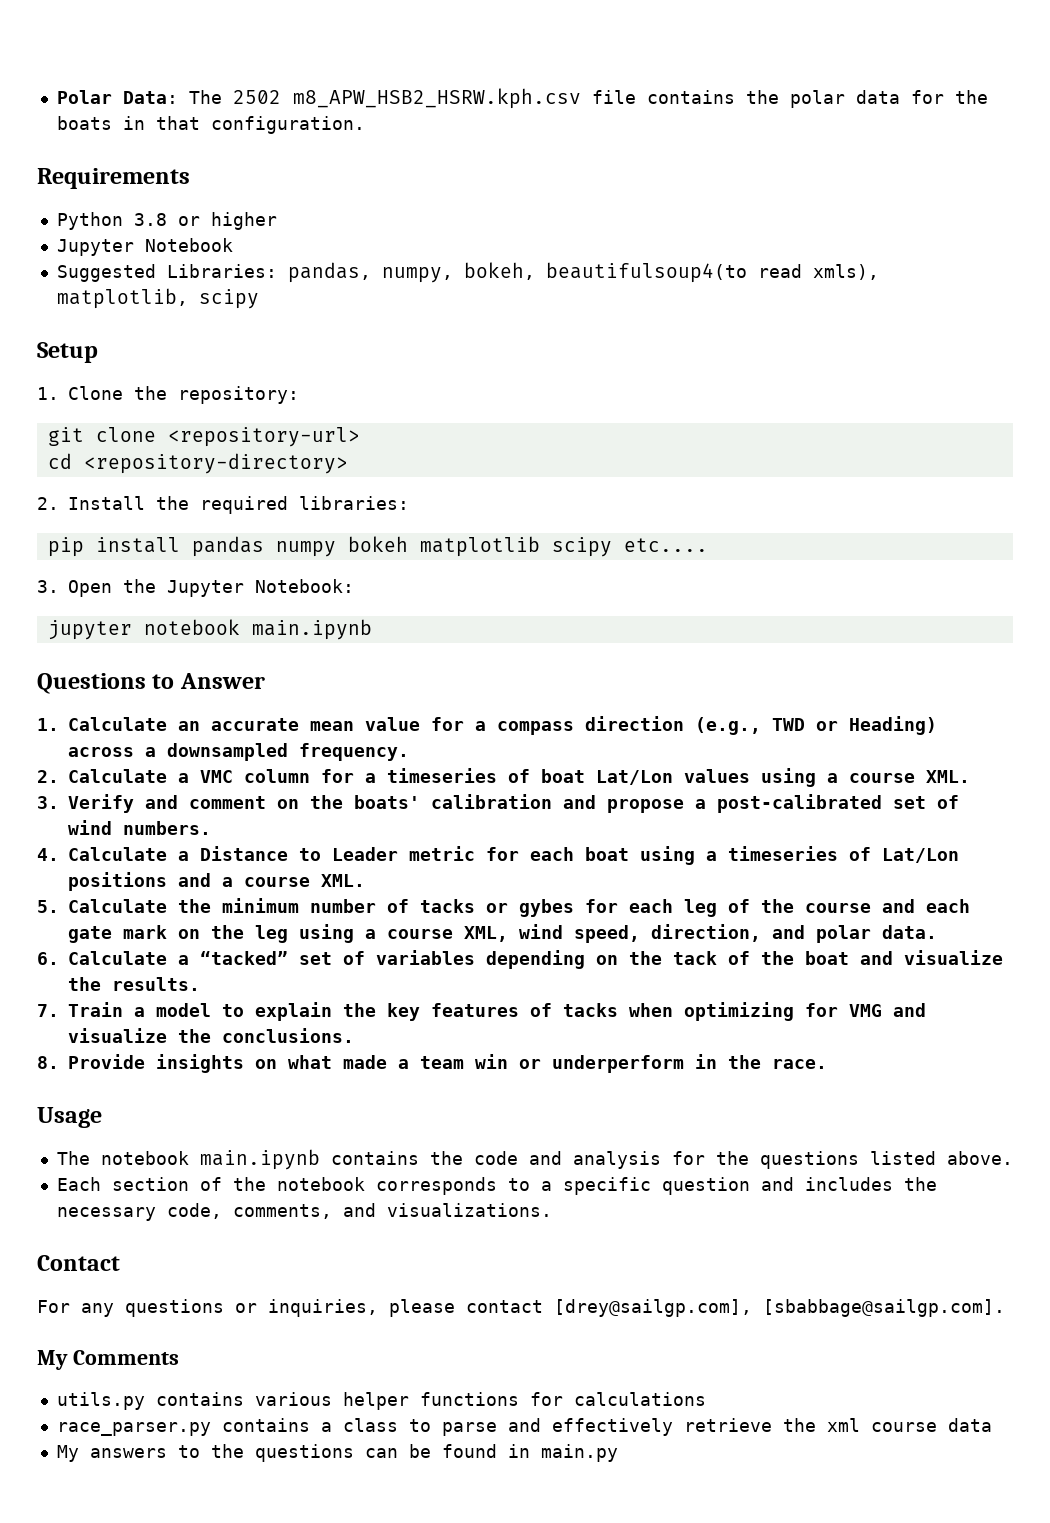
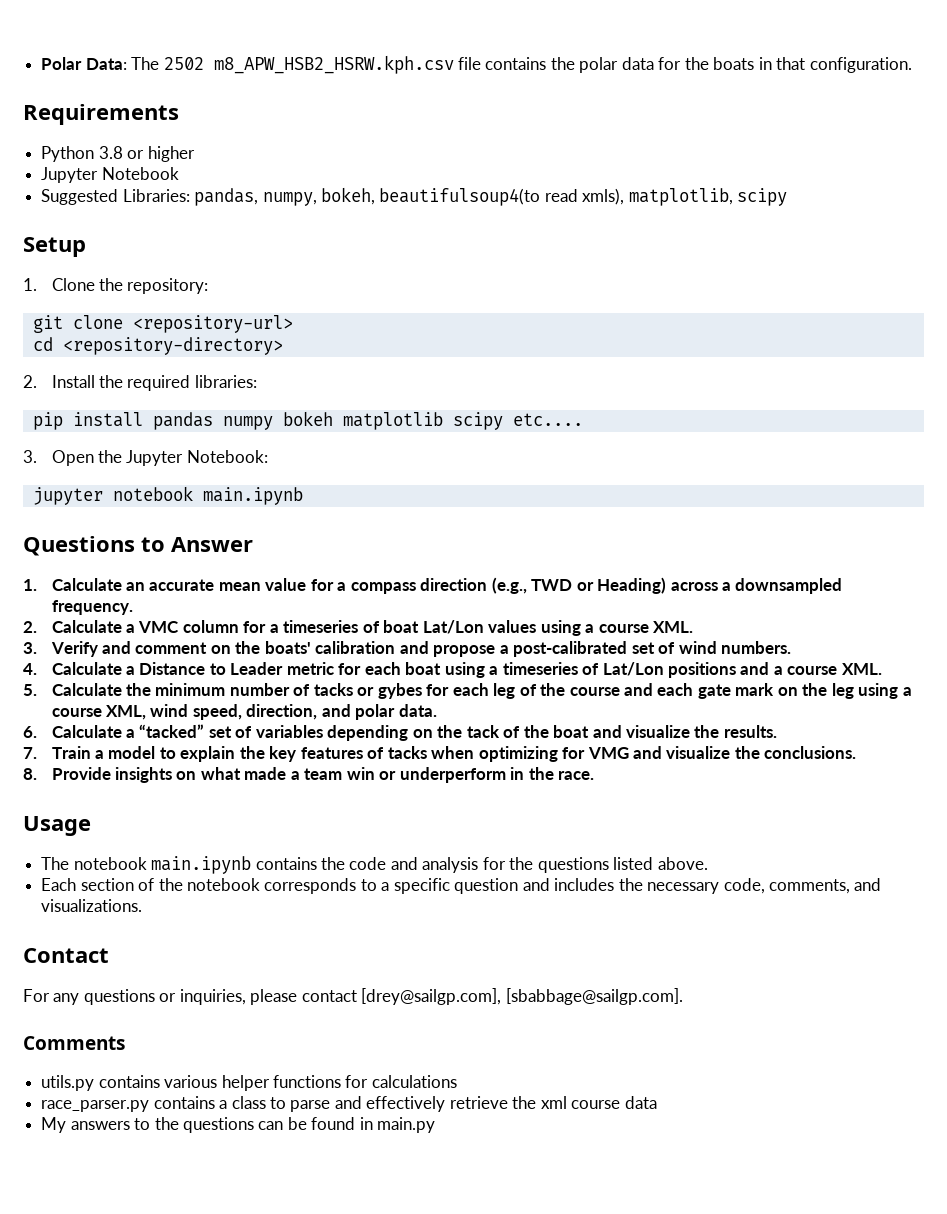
[37,1350,68,1370] My -> (683, 996) none

